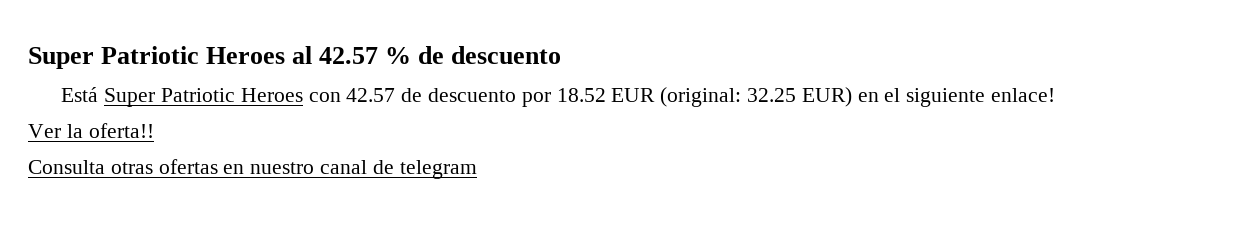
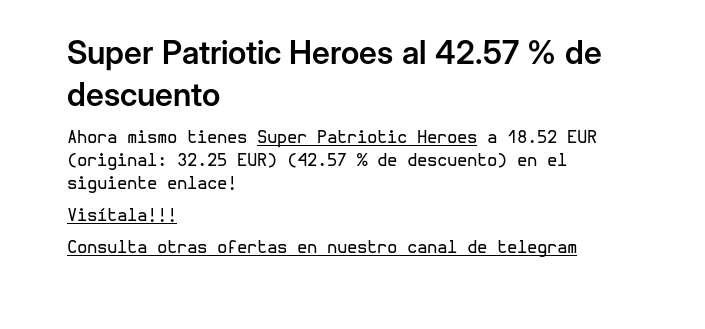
[61,87,551,107] Está Super Patriotic Heroes con 42.57 de descuento por -> [67,130,497,148] Ahora mismo tienes Super Patriotic Heroes a
(852, 97) none -> [287,153,507,168] (42.57 % de descuento)
[28,123,154,138] Ver la oferta!! -> [67,208,177,223] Visítala!!!

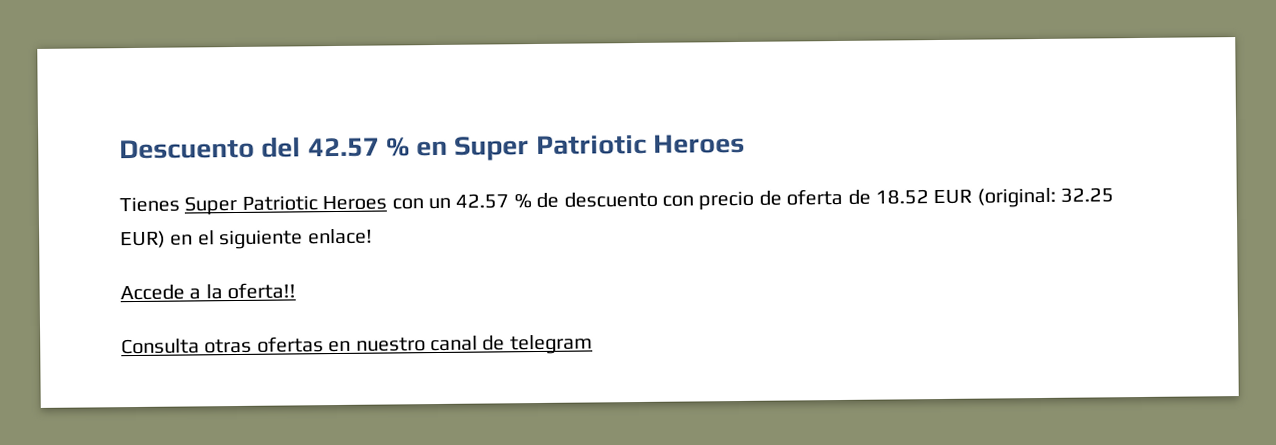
[67,40,602,71] [67,82,220,106] [67,130,497,148] Super Patriotic Heroes al 42.57 % de descuento // Ahora mismo tienes Super Patriotic Heroes a -> [119,133,746,161] [119,188,871,216] Descuento del 42.57 % en Super Patriotic Heroes // Tienes Super Patriotic Heroes con un 42.57 % de descuento con precio de oferta de
[287,153,507,168] (42.57 % de descuento) -> (166, 239) none
[67,208,177,223] Visítala!!! -> [120,282,297,301] Accede a la oferta!!

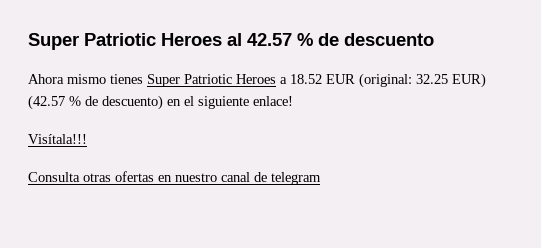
[119,133,746,161] [119,188,871,216] Descuento del 42.57 % en Super Patriotic Heroes // Tienes Super Patriotic Heroes con un 42.57 % de descuento con precio de oferta de -> [28,33,434,50] [28,74,287,87] Super Patriotic Heroes al 42.57 % de descuento // Ahora mismo tienes Super Patriotic Heroes a
(166, 239) none -> [28,95,163,110] (42.57 % de descuento)
[120,282,297,301] Accede a la oferta!! -> [28,134,87,144] Visítala!!!

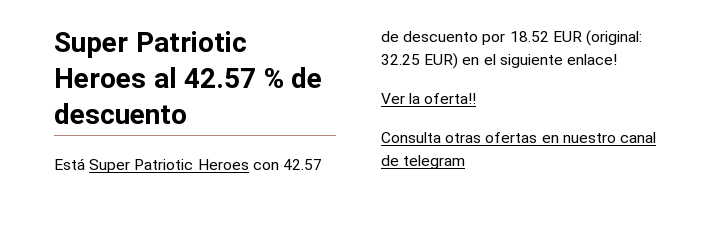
[28,74,287,87] Ahora mismo tienes Super Patriotic Heroes a -> [54,158,322,173] [381,31,506,45] Está Super Patriotic Heroes con 42.57 de descuento por
[28,95,163,110] (42.57 % de descuento) -> (459, 61) none
[28,134,87,144] Visítala!!! -> [381,93,477,104] Ver la oferta!!

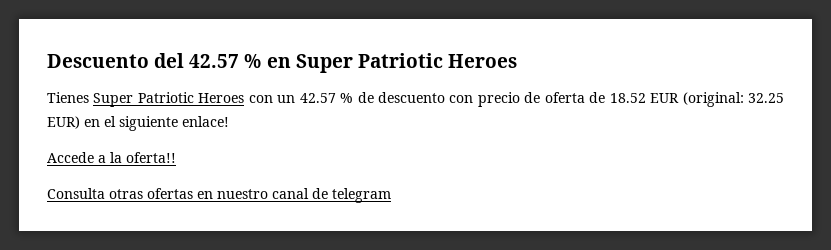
[54,31,247,58] [54,67,323,88] [54,103,187,124] [54,158,322,173] [381,31,506,45] Super Patriotic Heroes al 42.57 % de descuento // Está Super Patriotic Heroes con 42.57 de descuento por -> [47,53,517,73] [47,92,606,107] Descuento del 42.57 % en Super Patriotic Heroes // Tienes Super Patriotic Heroes con un 42.57 % de descuento con precio de oferta de
[381,93,405,104] Ver -> [47,152,106,163] Accede a

